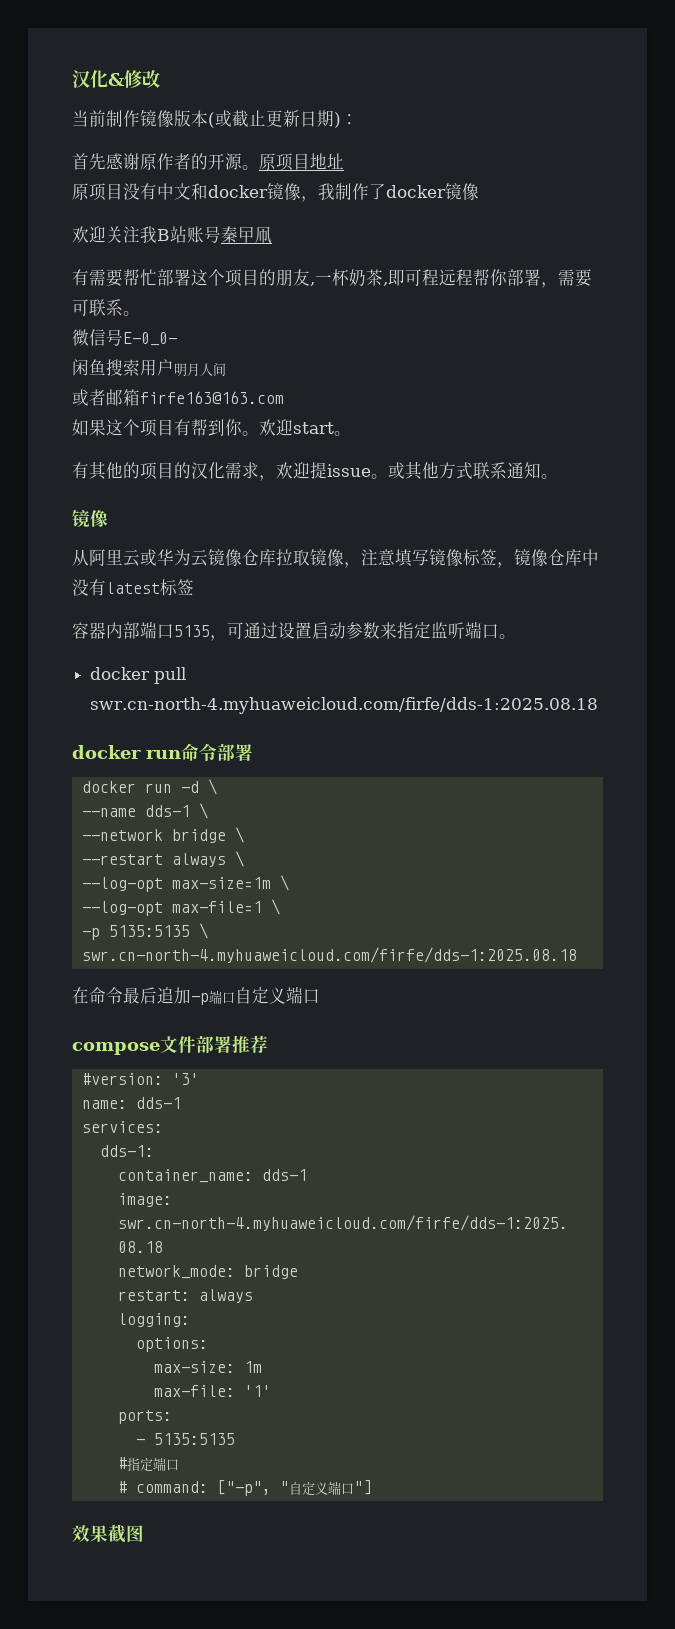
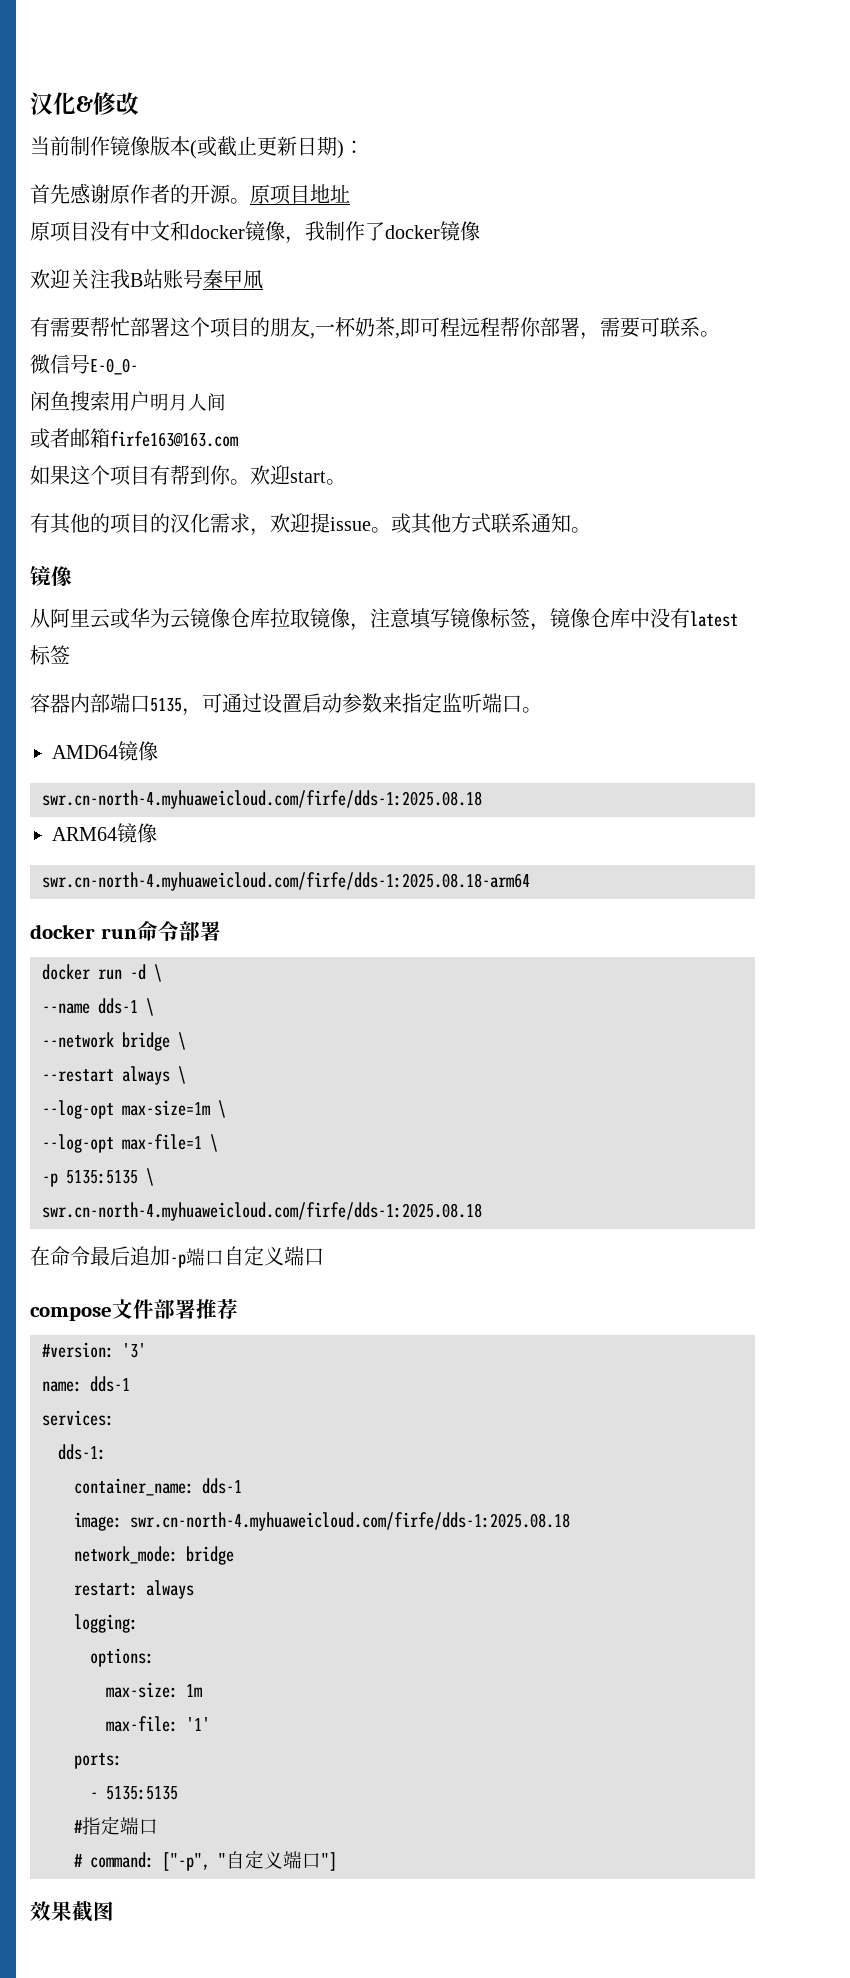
[90,667,187,684] [90,697,599,714] docker pull swr.cn-north-4.myhuaweicloud.com/firfe/dds-1:2025.08.18 -> [52,741,158,761] [42,790,482,809] [52,823,157,843] [42,872,530,891] AMD64镜像 // swr.cn-north-4.myhuaweicloud.com/firfe/dds-1:2025.08.18 // ARM64镜像 // swr.cn-north-4.myhuaweicloud.com/firfe/dds-1:2025.08.18-arm64

